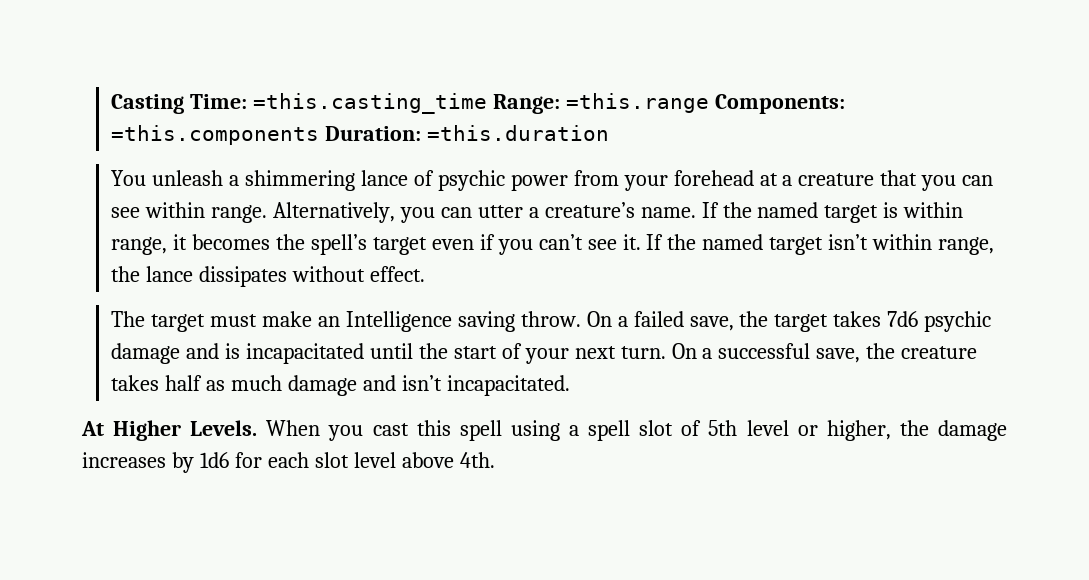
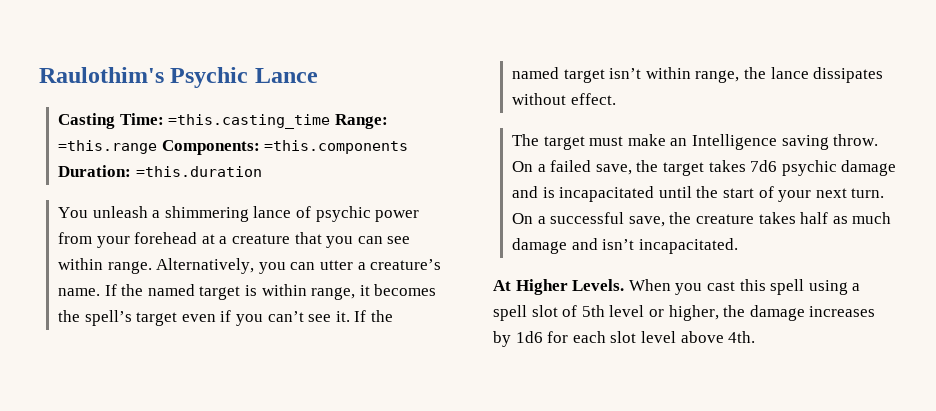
(111, 104) none -> [39,67,318,88] Raulothim's Psychic Lance //

